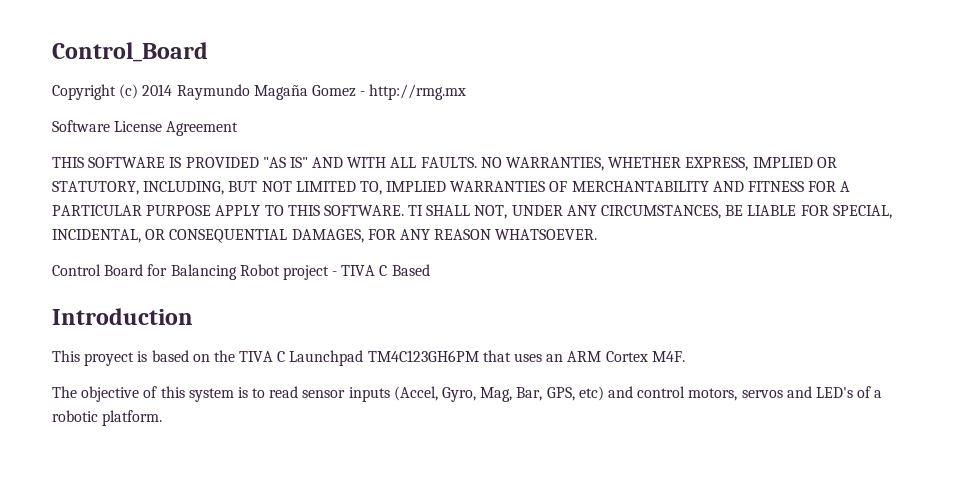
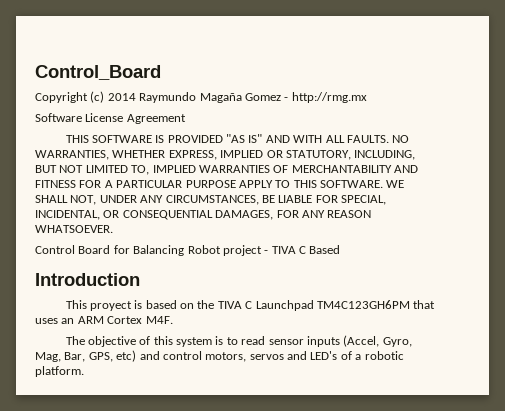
[408,205,424,216] TI -> [386,180,405,188] WE

